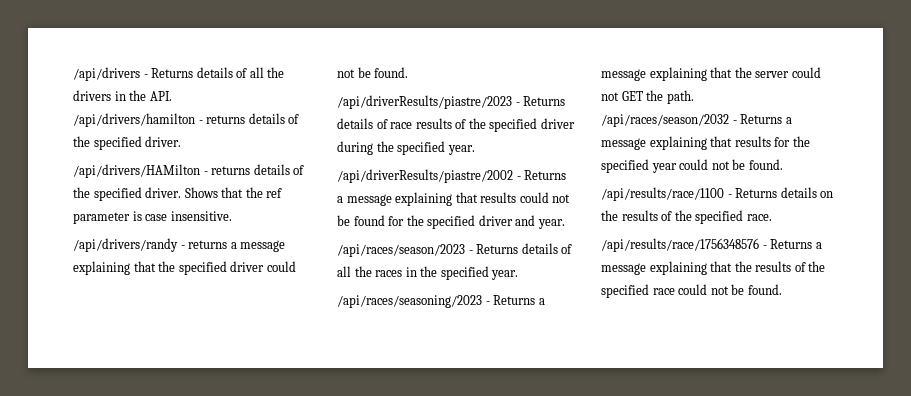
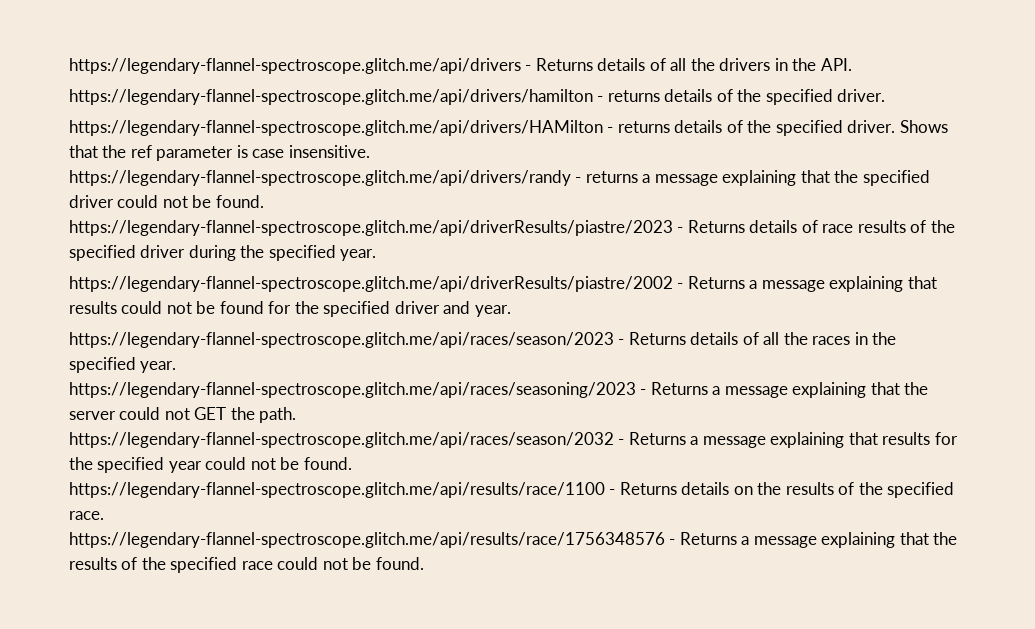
[73,67,140,81] /api/drivers -> [69,58,521,74] https://legendary-flannel-spectroscope.glitch.me/api/drivers
[73,113,195,127] /api/drivers/hamilton -> [69,89,593,105] https://legendary-flannel-spectroscope.glitch.me/api/drivers/hamilton
[73,164,200,178] /api/drivers/HAMilton -> [69,120,603,136] https://legendary-flannel-spectroscope.glitch.me/api/drivers/HAMilton
[73,238,178,252] /api/drivers/randy -> [69,170,571,186] https://legendary-flannel-spectroscope.glitch.me/api/drivers/randy
[337,95,512,109] /api/driverResults/piastre/2023 -> [69,220,673,236] https://legendary-flannel-spectroscope.glitch.me/api/driverResults/piastre/2023
[337,169,513,183] /api/driverResults/piastre/2002 -> [69,276,673,292] https://legendary-flannel-spectroscope.glitch.me/api/driverResults/piastre/2002
[337,244,465,257] /api/races/season/2023 -> [69,332,614,348] https://legendary-flannel-spectroscope.glitch.me/api/races/season/2023
[337,295,482,308] /api/races/seasoning/2023 -> [69,382,636,398] https://legendary-flannel-spectroscope.glitch.me/api/races/seasoning/2023
[601,114,729,127] /api/races/season/2032 -> [69,432,614,448] https://legendary-flannel-spectroscope.glitch.me/api/races/season/2032
[601,187,724,201] /api/results/race/1100 -> [69,482,605,498] https://legendary-flannel-spectroscope.glitch.me/api/results/race/1100
[601,238,759,252] /api/results/race/1756348576 -> [69,532,665,548] https://legendary-flannel-spectroscope.glitch.me/api/results/race/1756348576

